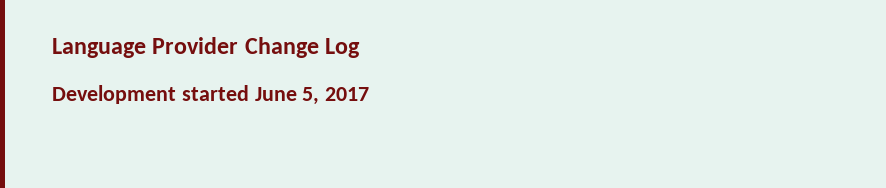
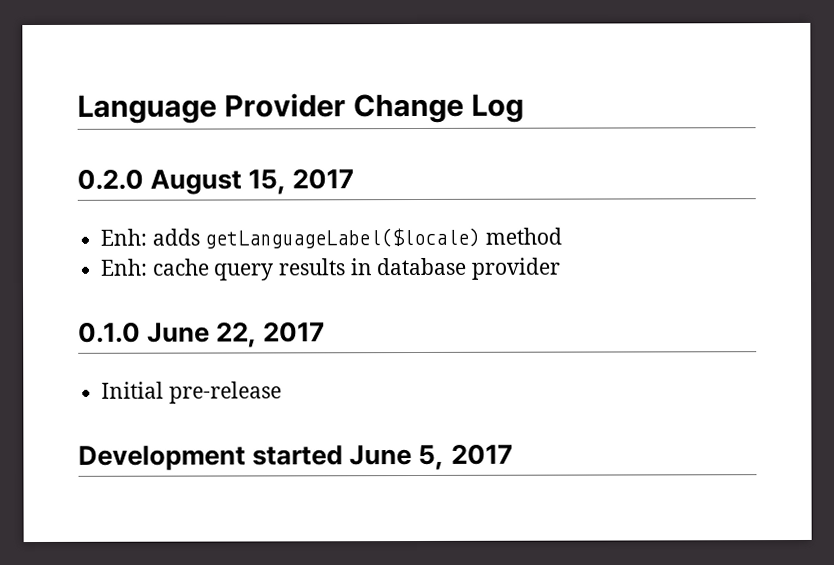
(361, 48) none -> [77,169,355,195] [100,227,563,249] [100,257,561,281] [78,322,326,348] [101,381,282,404] // 0.2.0 August 15, 2017 // Enh: adds getLanguageLabel($locale) method // Enh: cache query results in database provider // 0.1.0 June 22, 2017 // Initial pre-release

